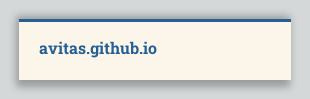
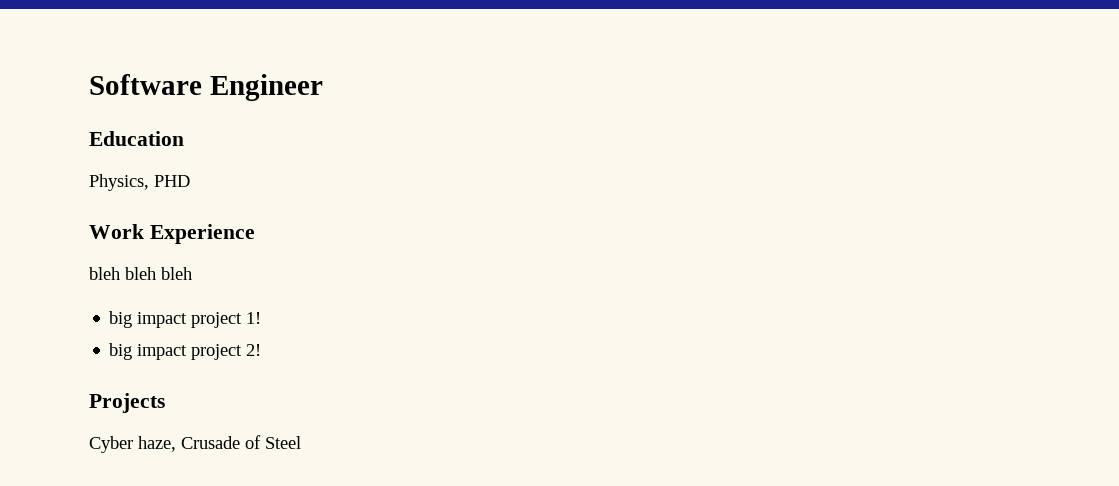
[39,41,157,58] avitas.github.io -> [89,74,323,101] [89,131,184,146] [89,174,190,191] [89,224,255,244] [89,267,192,280] [109,311,262,328] [109,343,262,360] [89,393,165,413] [89,435,301,453] Software Engineer // Education // Physics, PHD // Work Experience // bleh bleh bleh // big impact project 1! // big impact project 2! // Projects // Cyber haze, Crusade of Steel

